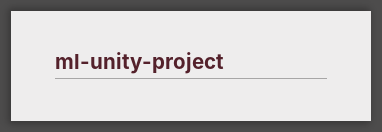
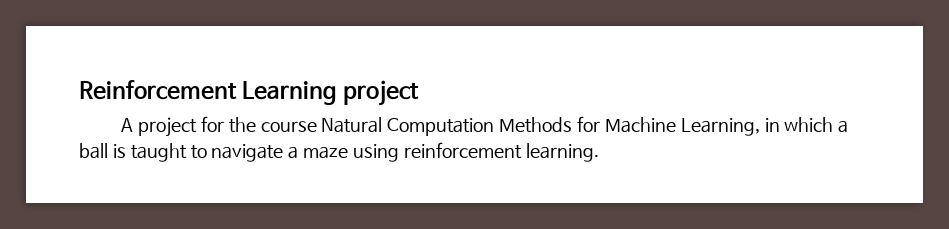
[55,52,224,74] ml-unity-project -> [79,80,420,106] [121,116,849,137] [79,142,599,162] Reinforcement Learning project // A project for the course Natural Computation Methods for Machine Learning, in which a ball is taught to navigate a maze using reinforcement learning.

